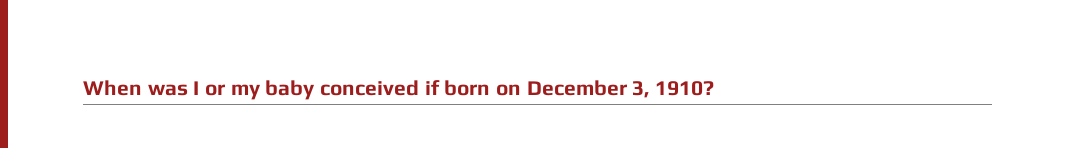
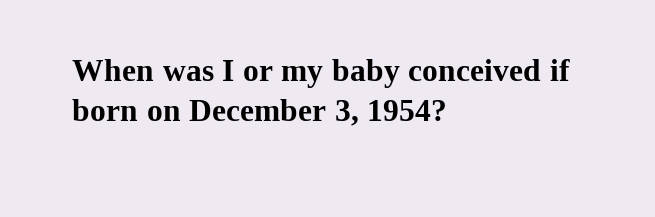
[655,81,715,96] 1910? -> [367,100,448,121] 1954?

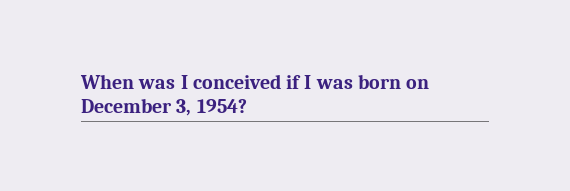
[242,59,570,88] or my baby conceived if -> [192,74,353,89] conceived if I was

